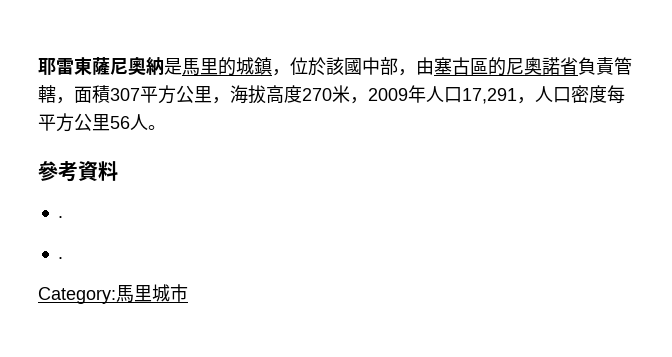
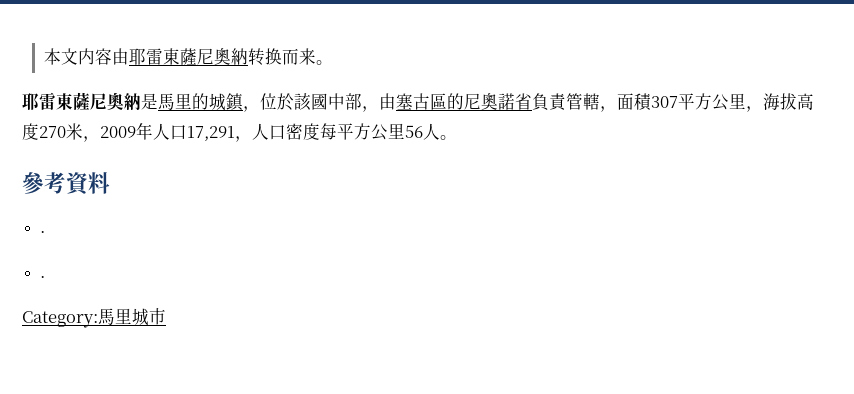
(38, 66) none -> [43,48,333,66] 本文内容由耶雷東薩尼奧納转换而来。 //

